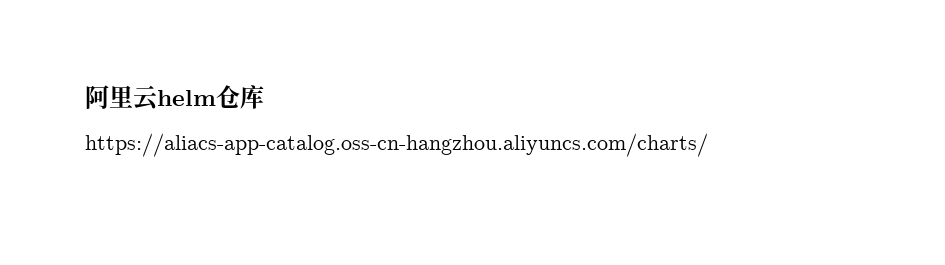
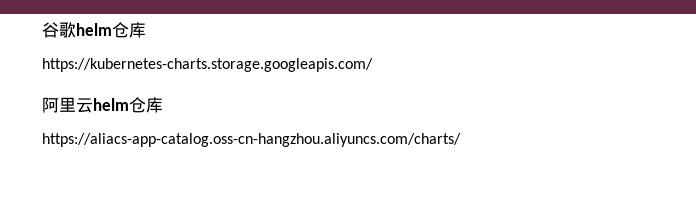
(85, 97) none -> [42,22,146,38] [42,58,373,72] 谷歌helm仓库 // https://kubernetes-charts.storage.googleapis.com/ //

